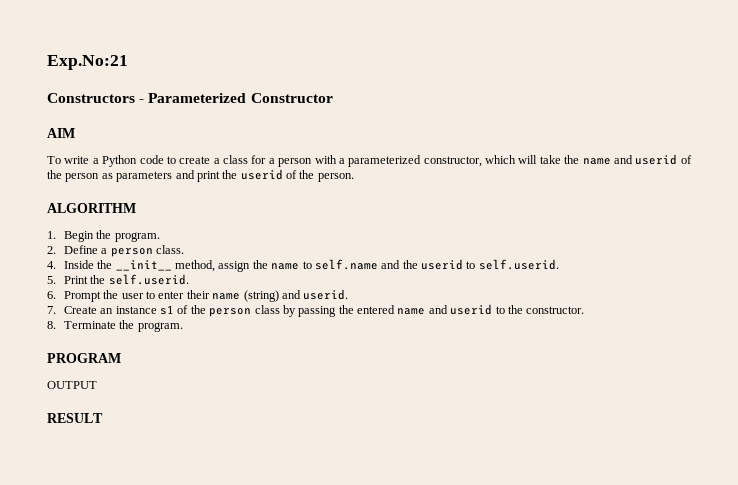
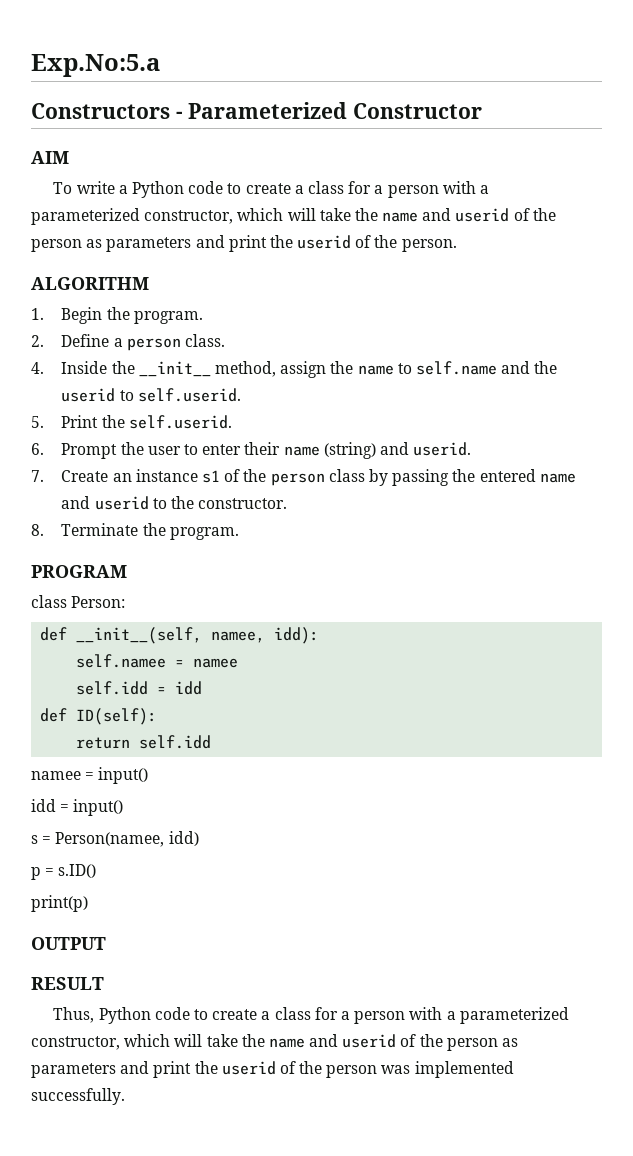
[47,55,128,70] Exp.No:21 -> [31,54,160,77] Exp.No:5.a
[47,381,97,389] [47,413,103,423] OUTPUT // RESULT -> [31,595,126,608] [40,627,320,644] [76,654,239,668] [76,681,203,695] [40,708,158,725] [76,735,212,749] [31,767,149,784] [31,799,124,816] [31,831,199,847] [31,864,97,880] [31,895,88,912] [31,937,106,950] [31,977,104,990] [53,1007,569,1024] [31,1034,519,1051] [31,1061,514,1078] [31,1088,125,1105] class Person: // def __init__(self, namee, idd): // self.namee = namee // self.idd = idd // def ID(self): // return self.idd // namee = input() // idd = input() // s = Person(namee, idd) // p = s.ID() // print(p) // OUTPUT // RESULT // Thus, Python code to create a class for a person with a parameterized constructor, which will take the name and userid of the person as parameters and print the userid of the person was implemented successfully.

